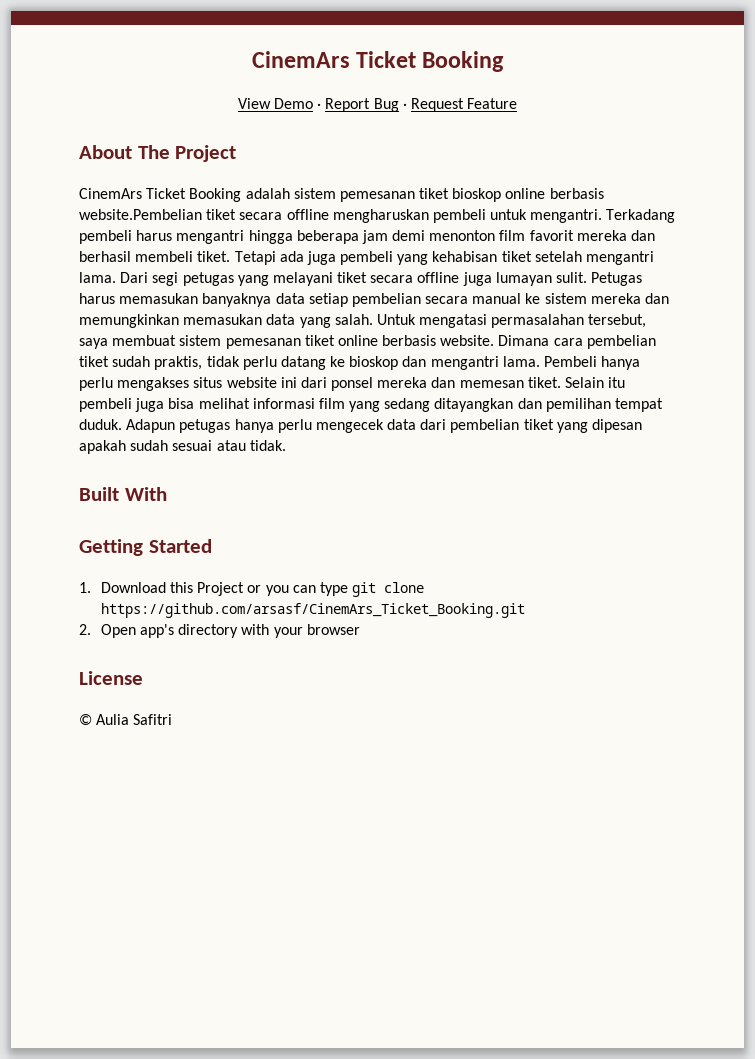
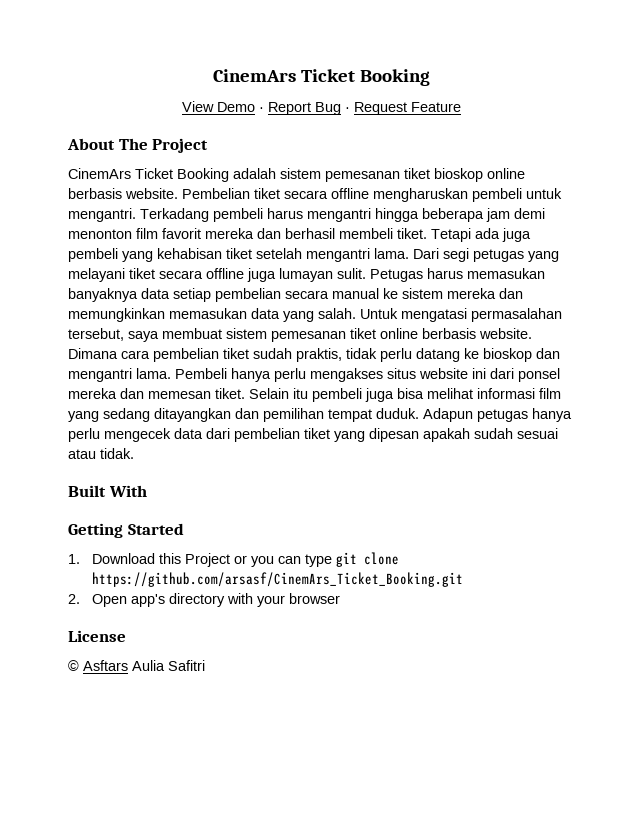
[79,209,202,220] website.Pembelian -> [125,188,250,199] website. Pembelian
(92, 719) none -> [83,660,128,671] Asftars

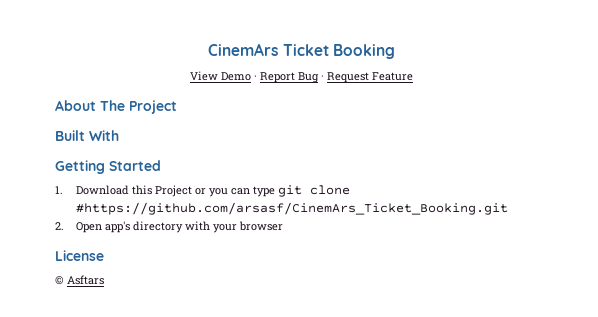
[68,168,525,182] [68,188,562,202] [68,208,545,222] [68,228,531,242] [68,248,559,262] [68,268,545,282] [68,288,523,302] [68,308,562,322] [68,328,532,342] [68,348,560,362] [68,368,560,382] [68,388,561,402] [68,408,572,422] [68,428,558,442] [68,448,134,459] // CinemArs Ticket Booking adalah sistem pemesanan tiket bioskop online berbasis website. Pembelian tiket secara offline mengharuskan pembeli untuk mengantri. Terkadang pembeli harus mengantri hingga beberapa jam demi menonton film favorit mereka dan berhasil membeli tiket. Tetapi ada juga pembeli yang kehabisan tiket setelah mengantri lama. Dari segi petugas yang melayani tiket secara offline juga lumayan sulit. Petugas harus memasukan banyaknya data setiap pembelian secara manual ke sistem mereka dan memungkinkan memasukan data yang salah. Untuk mengatasi permasalahan tersebut, saya membuat sistem pemesanan tiket online berbasis website. Dimana cara pembelian tiket sudah praktis, tidak perlu datang ke bioskop dan mengantri lama. Pembeli hanya perlu mengakses situs website ini dari ponsel mereka dan memesan tiket. Selain itu pembeli juga bisa melihat informasi film yang sedang ditayangkan dan pemilihan tempat duduk. Adapun petugas hanya perlu mengecek data dari pembelian tiket yang dipesan apakah sudah sesuai atau tidak. -> (177, 107) none
[91,572,463,587] https://github.com/arsasf/CinemArs_Ticket_Booking.git -> [75,202,508,215] #https://github.com/arsasf/CinemArs_Ticket_Booking.git
[132,660,205,671] Aulia Safitri -> (104, 280) none

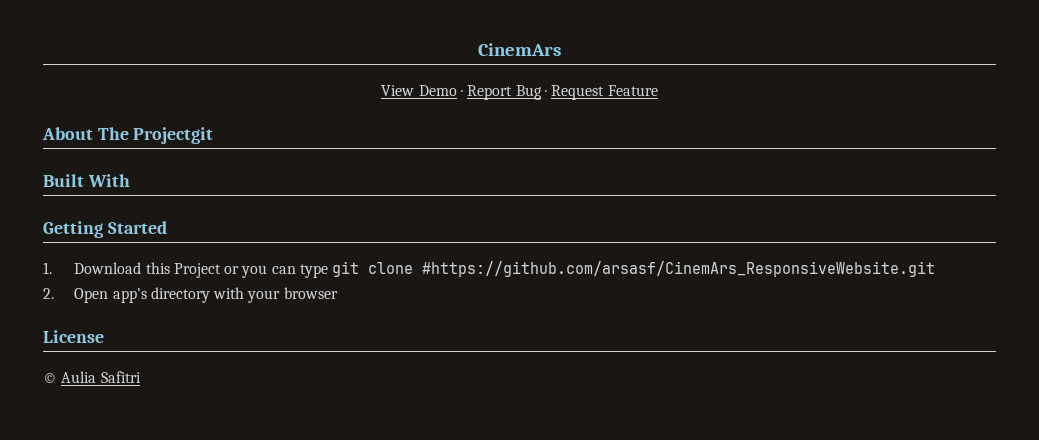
[282,44,395,59] Ticket Booking -> (561, 49) none
[129,100,177,114] Project -> [133,127,214,144] Projectgit
[75,202,508,215] #https://github.com/arsasf/CinemArs_Ticket_Booking.git -> [422,261,936,277] #https://github.com/arsasf/CinemArs_ResponsiveWebsite.git
[67,275,104,285] Asftars -> [61,371,141,383] Aulia Safitri

